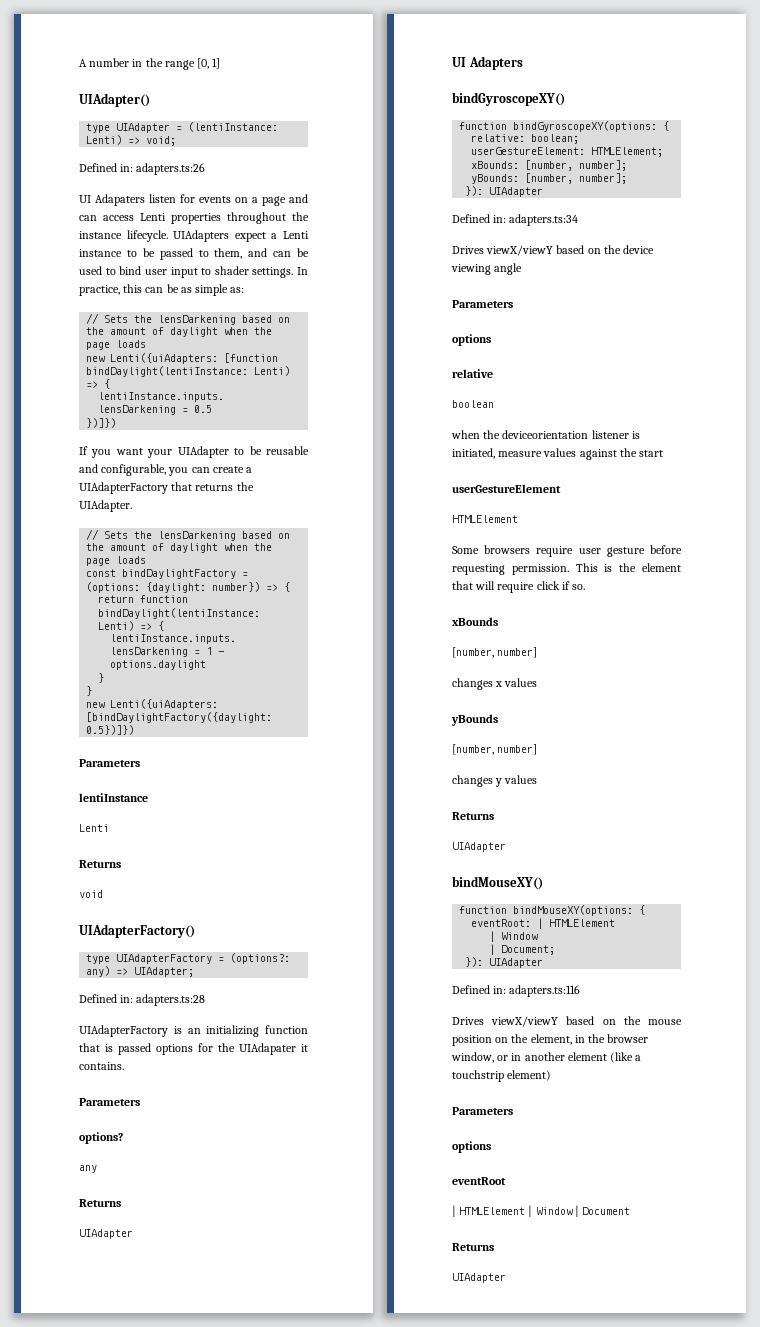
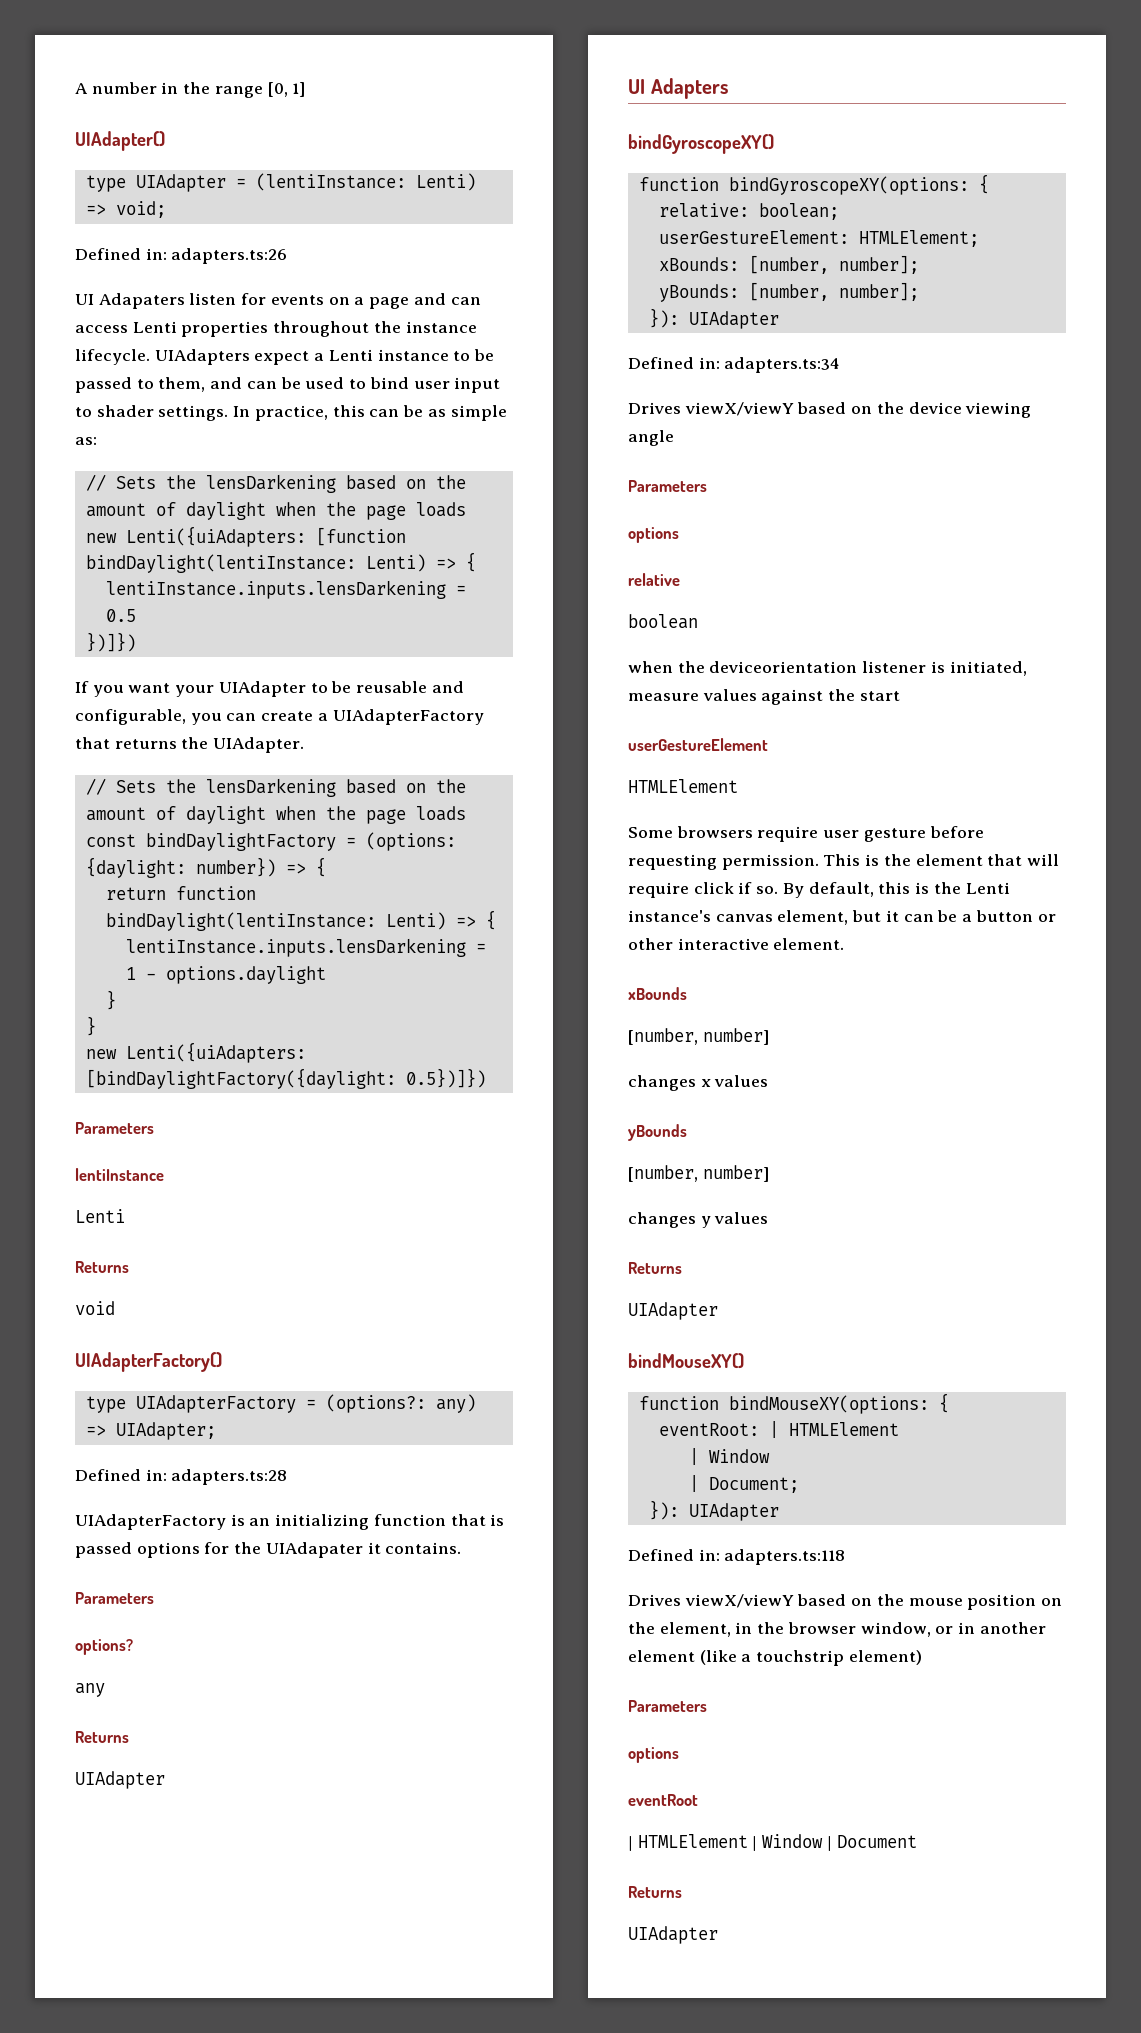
(586, 587) none -> [782,882,1010,898] [628,910,1056,925] [628,938,845,950] By default, this is the Lenti instance's canvas element, but it can be a button or other interactive element.
[509,985,581,997] adapters.ts:116 -> [724,1549,846,1565] adapters.ts:118

